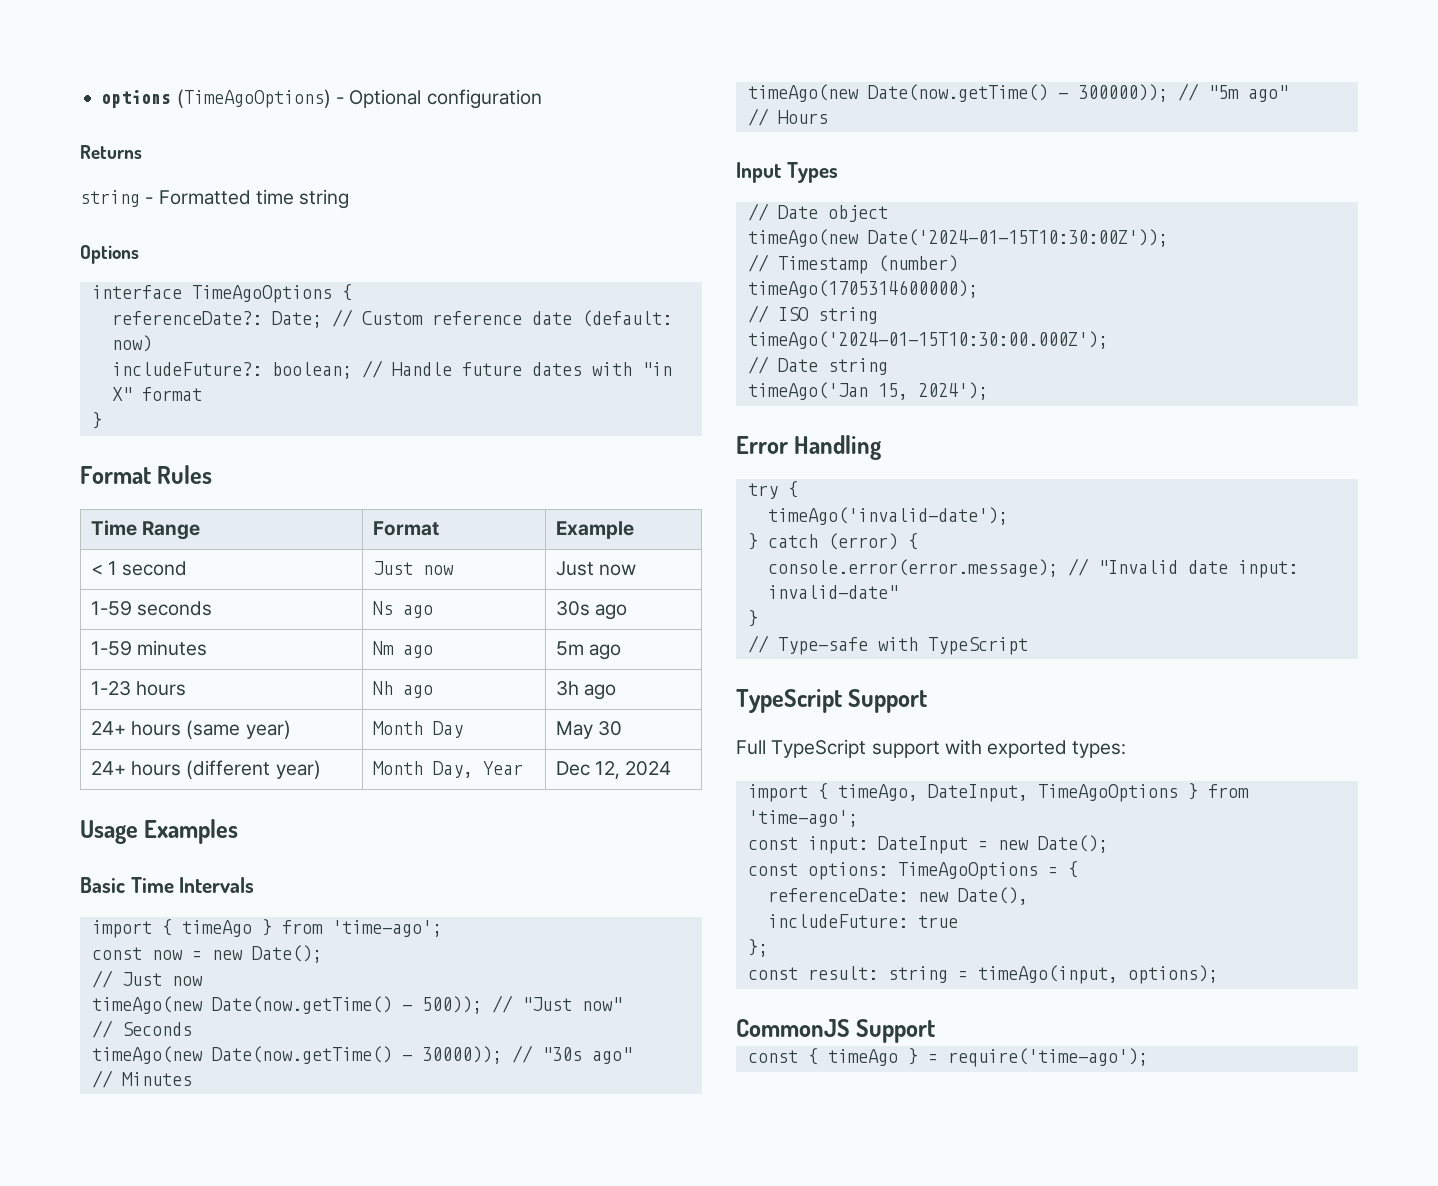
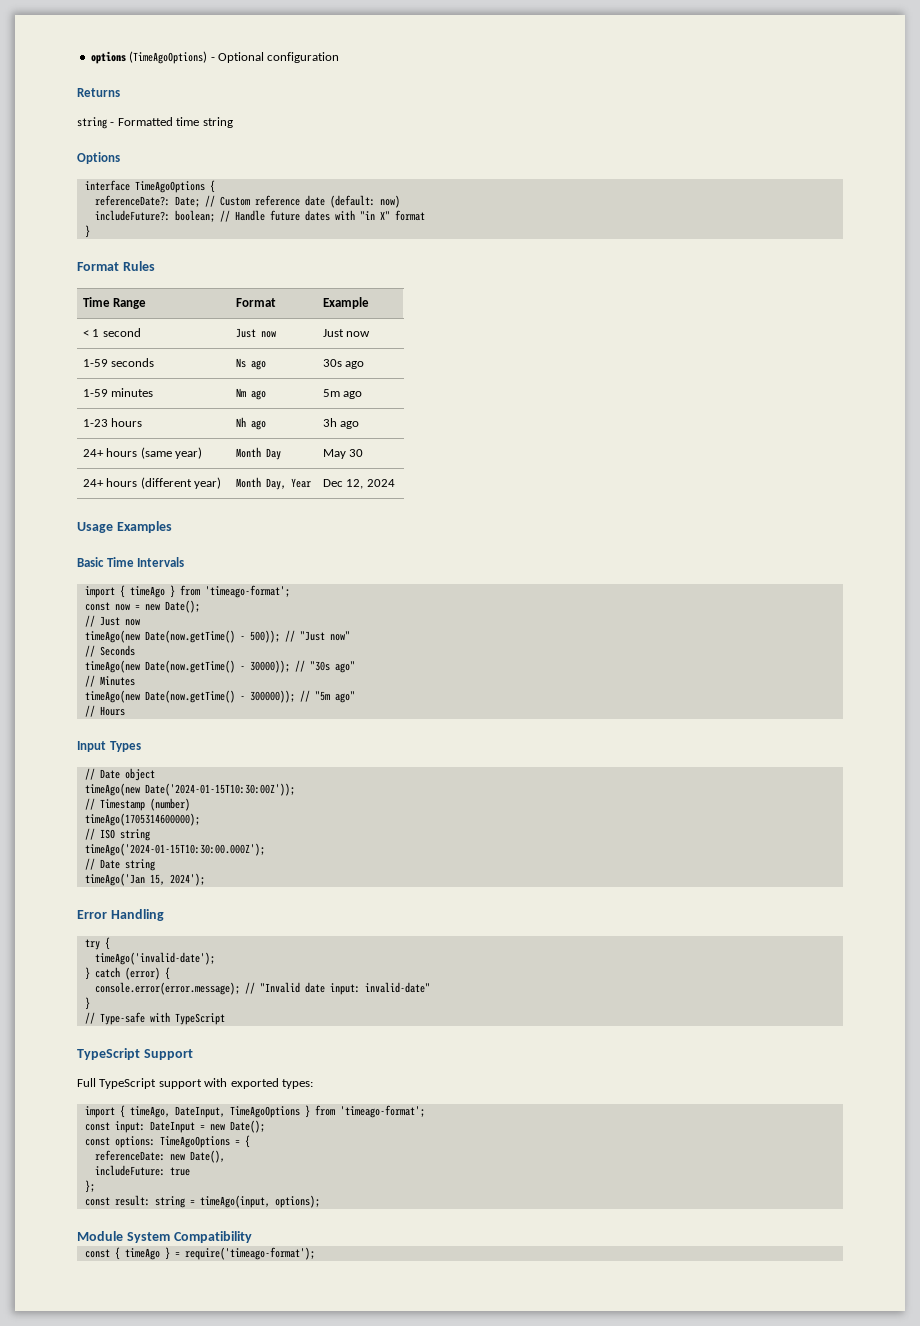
[331,920,442,937] 'time-ago'; -> [204,585,290,598] 'timeago-format';
[747,810,858,827] 'time-ago'; -> [339,1105,425,1118] 'timeago-format';
[736,1019,936,1043] CommonJS Support -> [77,1231,252,1243] Module System Compatibility
[947,1048,1148,1067] require('time-ago'); -> [184,1247,315,1260] require('timeago-format');

